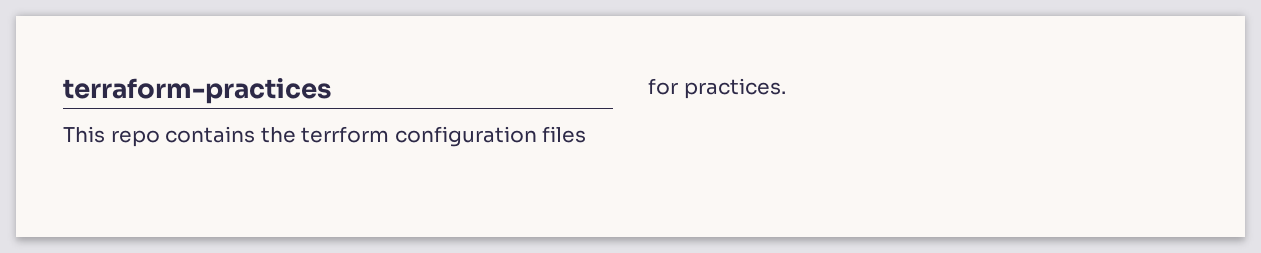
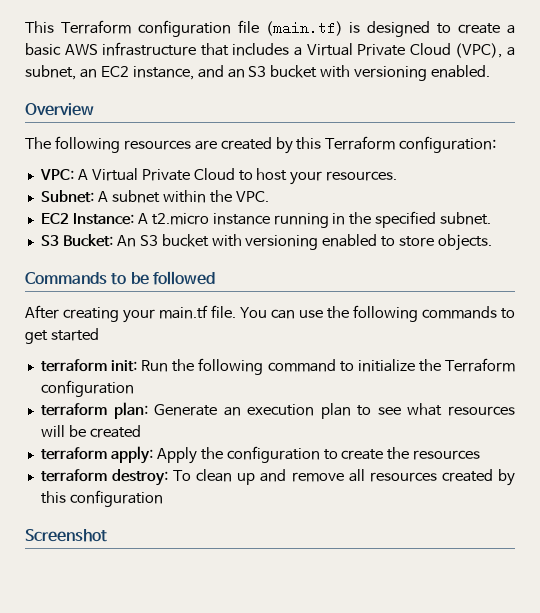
[63,78,331,104] [63,126,587,147] [648,78,786,99] terraform-practices // This repo contains the terrform configuration files for practices. -> [25,20,515,37] [25,42,516,58] [25,65,491,81] [25,103,94,116] [25,136,497,154] [39,168,398,185] [40,190,269,203] [40,211,492,228] [40,234,493,251] [25,271,215,285] [25,305,515,323] [25,328,99,344] [40,358,516,375] [40,380,134,397] [40,402,516,419] [40,425,141,438] [40,446,481,464] [40,469,515,486] [40,490,163,507] [25,529,107,542] This Terraform configuration file (main.tf) is designed to create a basic AWS infrastructure that includes a Virtual Private Cloud (VPC), a subnet, an EC2 instance, and an S3 bucket with versioning enabled. // Overview // The following resources are created by this Terraform configuration: // VPC: A Virtual Private Cloud to host your resources. // Subnet: A subnet within the VPC. // EC2 Instance: A t2.micro instance running in the specified subnet. // S3 Bucket: An S3 bucket with versioning enabled to store objects. // Commands to be followed // After creating your main.tf file. You can use the following commands to get started // terraform init: Run the following command to initialize the Terraform configuration // terraform plan: Generate an execution plan to see what resources will be created // terraform apply: Apply the configuration to create the resources // terraform destroy: To clean up and remove all resources created by this configuration // Screenshot

